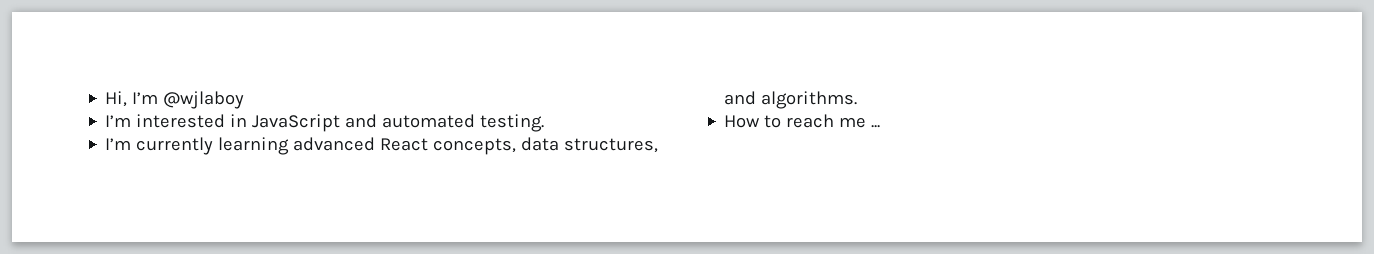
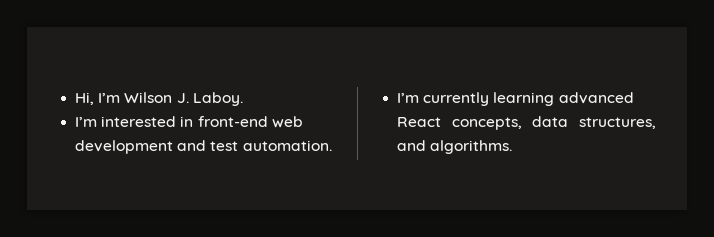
[163,91,245,109] @wjlaboy -> [124,92,243,106] Wilson J. Laboy.
[252,114,545,132] JavaScript and automated testing. -> [197,116,303,128] [75,140,332,154] front-end web development and test automation.
[724,114,881,128] // How to reach me ... -> (513, 147) none

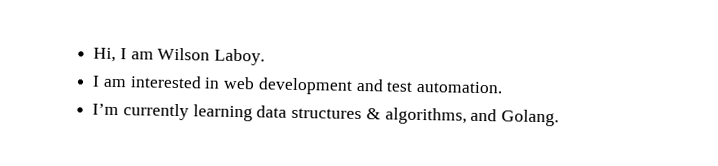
[98,92,189,103] I’m Wilson J. -> [119,47,211,61] I am Wilson
[75,117,98,127] I’m -> [92,75,127,88] I am
[197,116,268,127] front-end -> (221, 83) none
[558,92,634,104] [397,116,656,130] [397,140,513,154] advanced React concepts, data structures, and algorithms. -> [256,105,560,127] data structures & algorithms, and Golang.

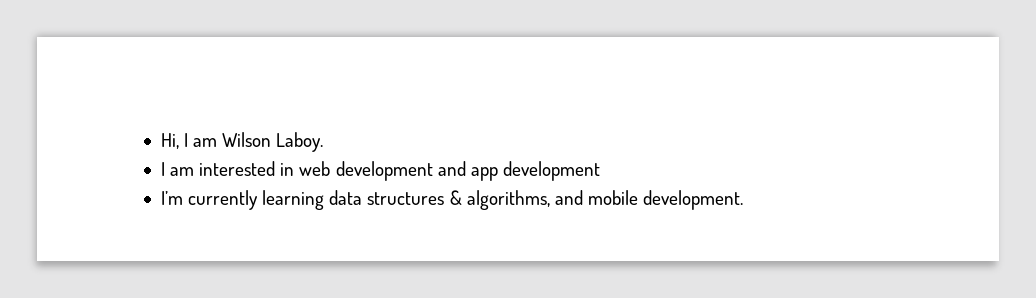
[386,80,504,94] test automation. -> [470,161,600,181] app development
[501,109,560,127] Golang. -> [587,190,744,210] mobile development.

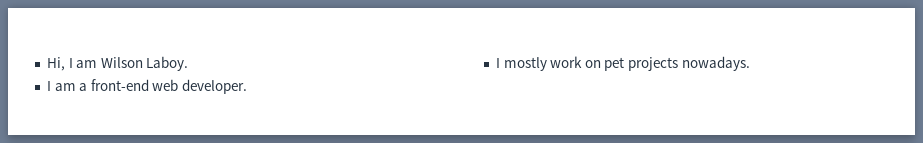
[199,161,600,181] [160,190,744,210] interested in web development and app development // I’m currently learning data structures & algorithms, and mobile development. -> [79,79,248,94] [495,56,750,71] a front-end web developer. // I mostly work on pet projects nowadays.

